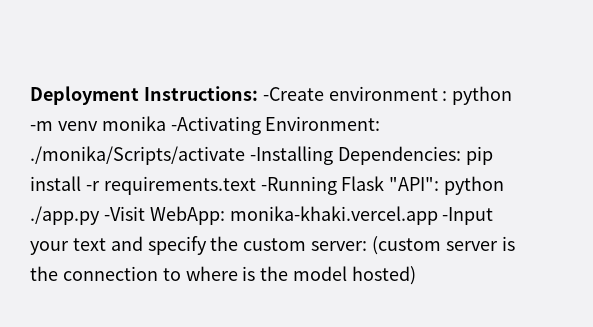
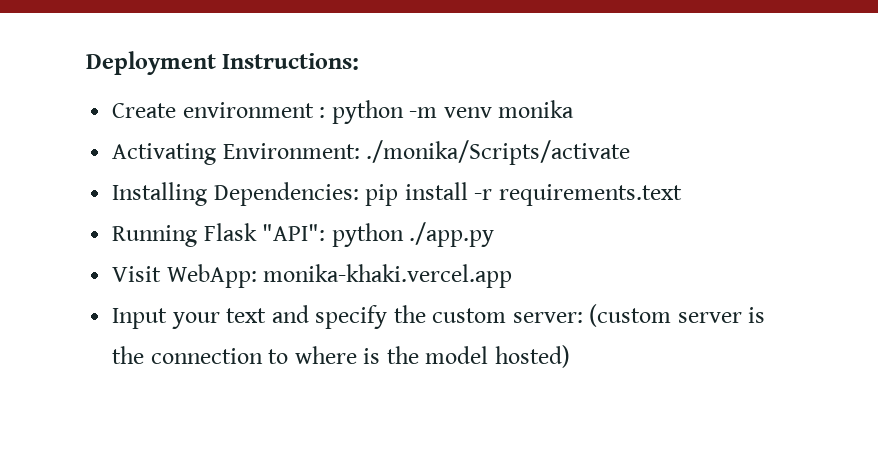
[262,87,324,101] -Create -> [112,103,177,118] // Create
[170,116,261,135] -Activating -> [112,143,217,165] // Activating
[249,146,333,165] -Installing -> [112,182,208,206] // Installing
[260,176,337,195] -Running -> [112,225,198,247] // Running
[103,206,145,221] -Visit -> [112,266,162,282] // Visit
[442,207,494,225] -Input -> [112,308,168,329] // Input

